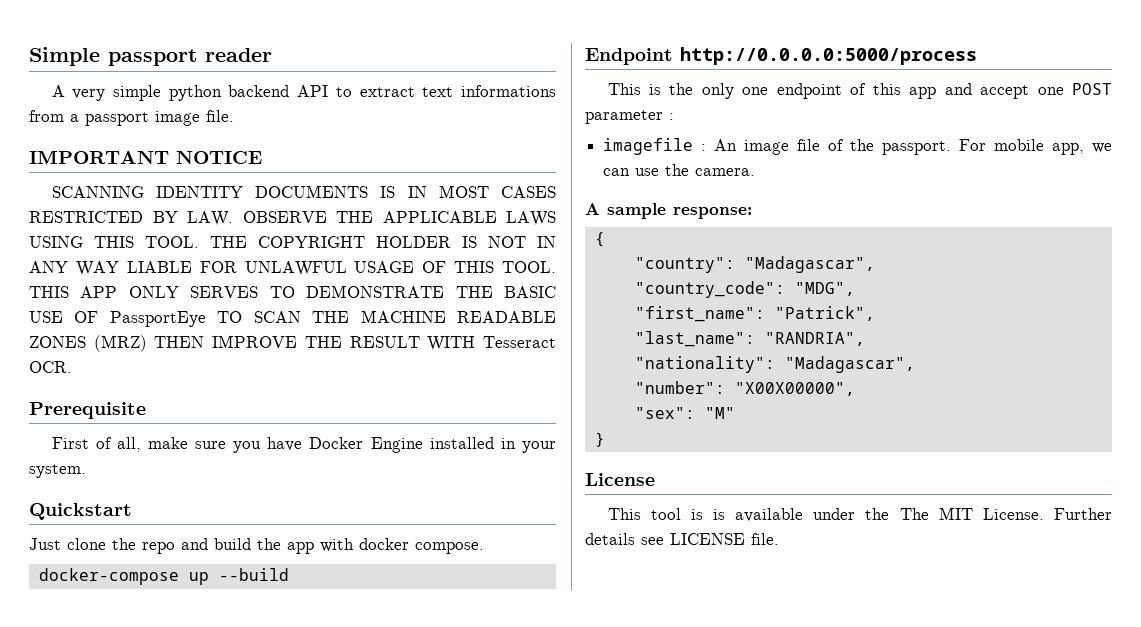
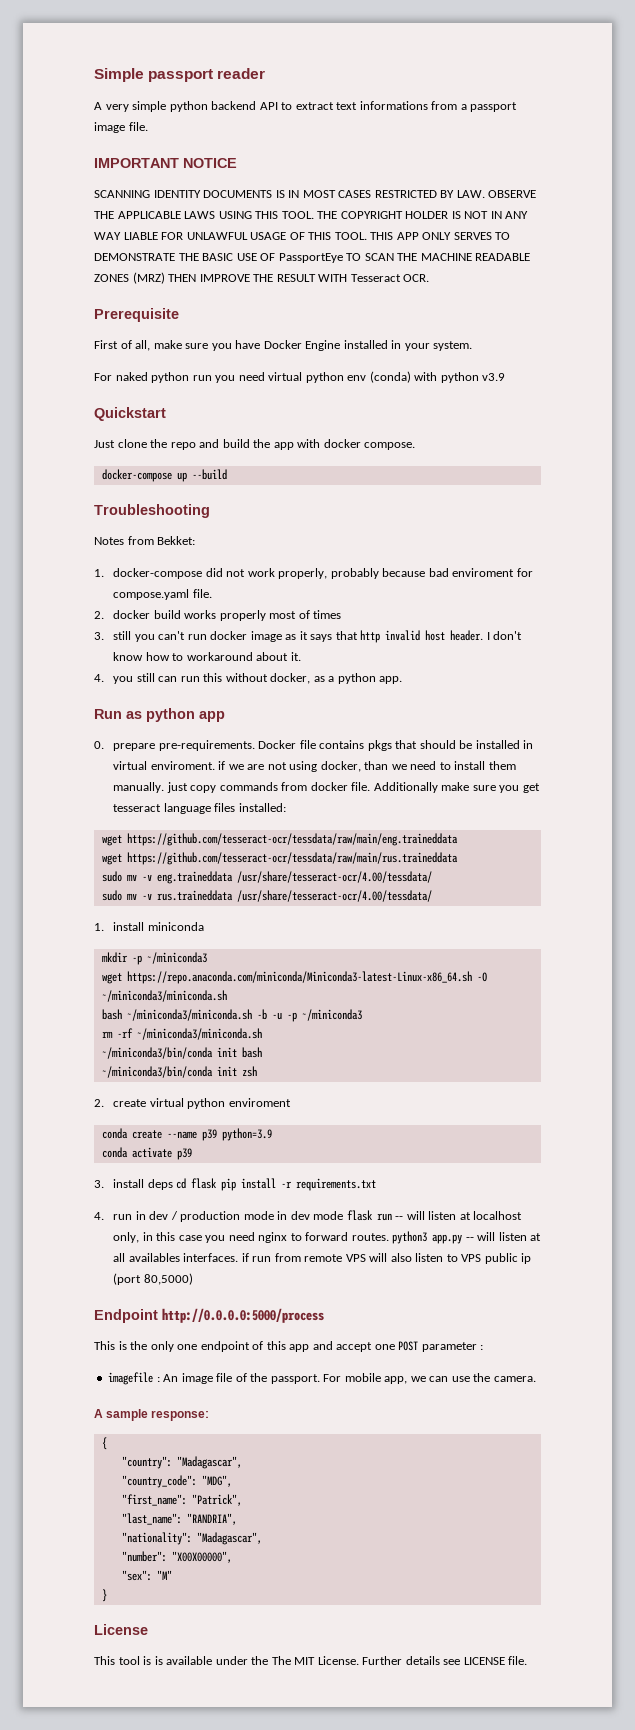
(86, 471) none -> [94,371,506,383] // For naked python run you need virtual python env (conda) with python v3.9
(289, 574) none -> [94,504,210,518] [94,536,196,545] [94,568,533,579] [113,589,212,600] [94,610,342,621] [94,630,523,643] [113,652,301,661] [94,673,403,684] [94,708,225,722] [94,740,534,751] [113,761,516,772] [113,782,540,793] [113,803,286,814] [101,833,458,846] [101,852,458,865] [101,871,432,884] [101,890,432,902] [94,922,204,931] [101,952,207,965] [101,971,487,984] [101,990,227,1002] [101,1009,362,1022] [101,1028,262,1040] [101,1047,262,1059] [101,1066,257,1078] [94,1098,291,1109] [101,1128,272,1141] [101,1147,192,1160] [94,1178,377,1191] [94,1210,523,1222] [113,1231,542,1244] [113,1253,532,1264] [113,1273,193,1285] // Troubleshooting // Notes from Bekket: // 1. docker-compose did not work properly, probably because bad enviroment for compose.yaml file. // 2. docker build works properly most of times // 3. still you can't run docker image as it says that http invalid host header. I don't know how to workaround about it. // 4. you still can run this without docker, as a python app. // Run as python app // 0. prepare pre-requirements. Docker file contains pkgs that should be installed in virtual enviroment. if we are not using docker, than we need to install them manually. just copy commands from docker file. Additionally make sure you get tesseract language files installed: // wget https://github.com/tesseract-ocr/tessdata/raw/main/eng.traineddata // wget https://github.com/tesseract-ocr/tessdata/raw/main/rus.traineddata // sudo mv -v eng.traineddata /usr/share/tesseract-ocr/4.00/tessdata/ // sudo mv -v rus.traineddata /usr/share/tesseract-ocr/4.00/tessdata/ // 1. install miniconda // mkdir -p ~/miniconda3 // wget https://repo.anaconda.com/miniconda/Miniconda3-latest-Linux-x86_64.sh -O ~/miniconda3/miniconda.sh // bash ~/miniconda3/miniconda.sh -b -u -p ~/miniconda3 // rm -rf ~/miniconda3/miniconda.sh // ~/miniconda3/bin/conda init bash // ~/miniconda3/bin/conda init zsh // 2. create virtual python enviroment // conda create --name p39 python=3.9 // conda activate p39 // 3. install deps cd flask pip install -r requirements.txt // 4. run in dev / production mode in dev mode flask run -- will listen at localhost only, in this case you need nginx to forward routes. python3 app.py -- will listen at all availables interfaces. if run from remote VPS will also listen to VPS public ip (port 80,5000)

